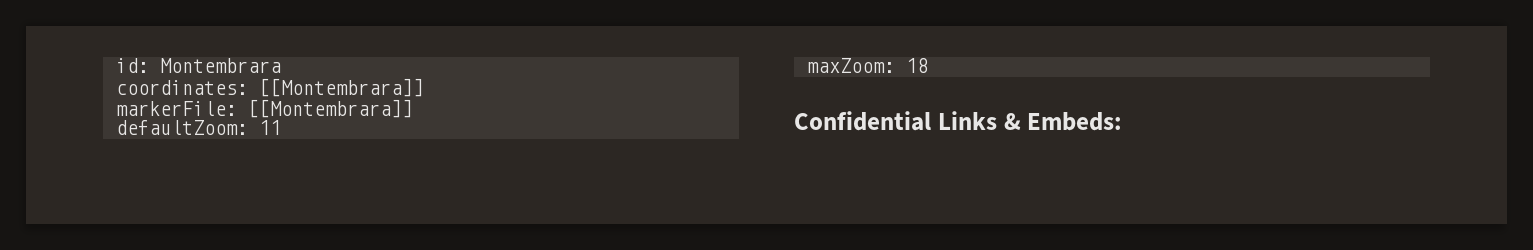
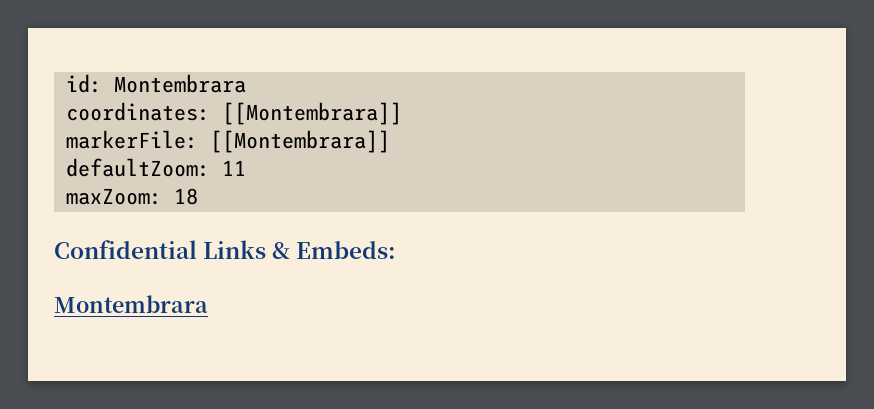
(1123, 121) none -> [54,295,208,313] // Montembrara

